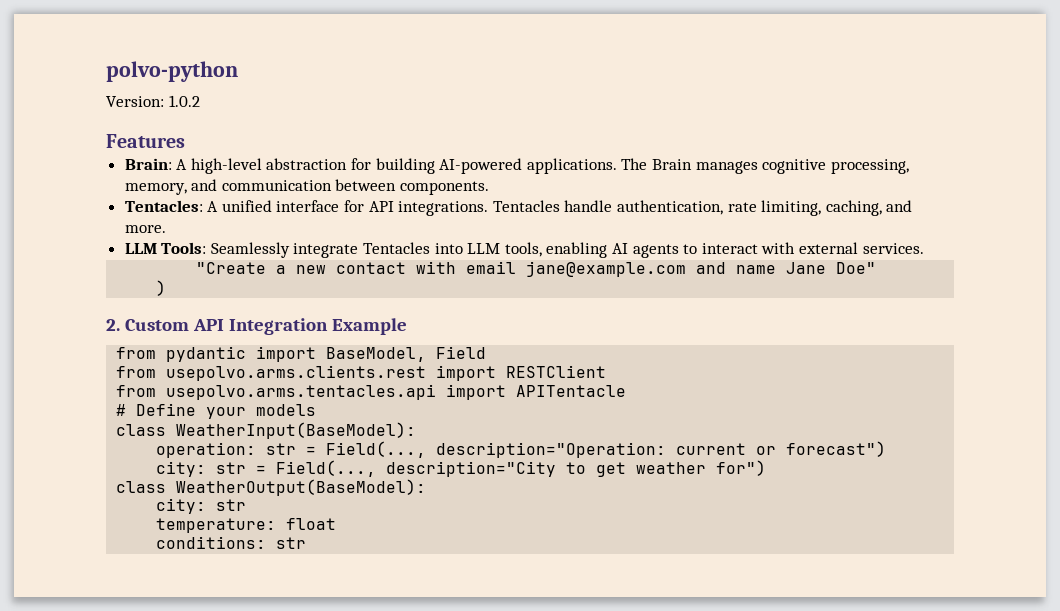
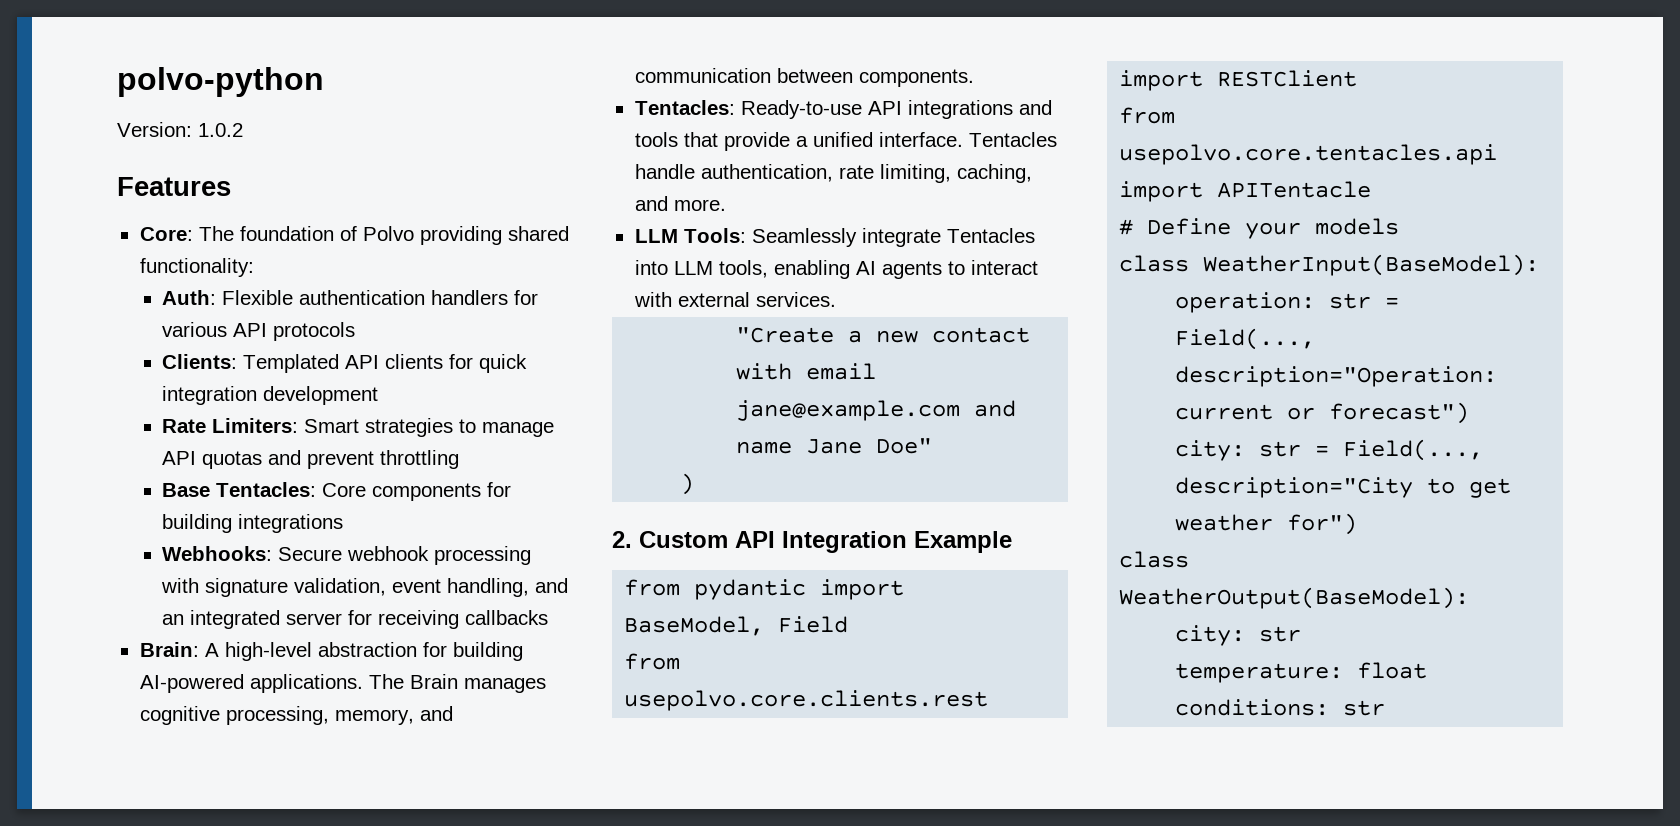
(185, 141) none -> [139,226,569,245] [139,258,254,277] [162,290,539,305] [162,322,356,341] [162,354,528,373] [162,386,379,405] [162,418,555,437] [162,450,460,469] [162,482,512,501] [162,514,344,533] [162,546,532,565] [161,578,569,597] [162,610,549,629] // Core: The foundation of Polvo providing shared functionality: // Auth: Flexible authentication handlers for various API protocols // Clients: Templated API clients for quick integration development // Rate Limiters: Smart strategies to manage API quotas and prevent throttling // Base Tentacles: Core components for building integrations // Webhooks: Secure webhook processing with signature validation, event handling, and an integrated server for receiving callbacks
[207,200,489,216] A unified interface for API integrations. -> [740,100,1052,119] [634,132,963,151] Ready-to-use API integrations and tools that provide a unified interface.
[166,365,427,381] usepolvo.arms.clients.rest -> [624,690,989,711] usepolvo.core.clients.rest
[166,384,437,400] usepolvo.arms.tentacles.api -> [1119,144,1498,165] usepolvo.core.tentacles.api

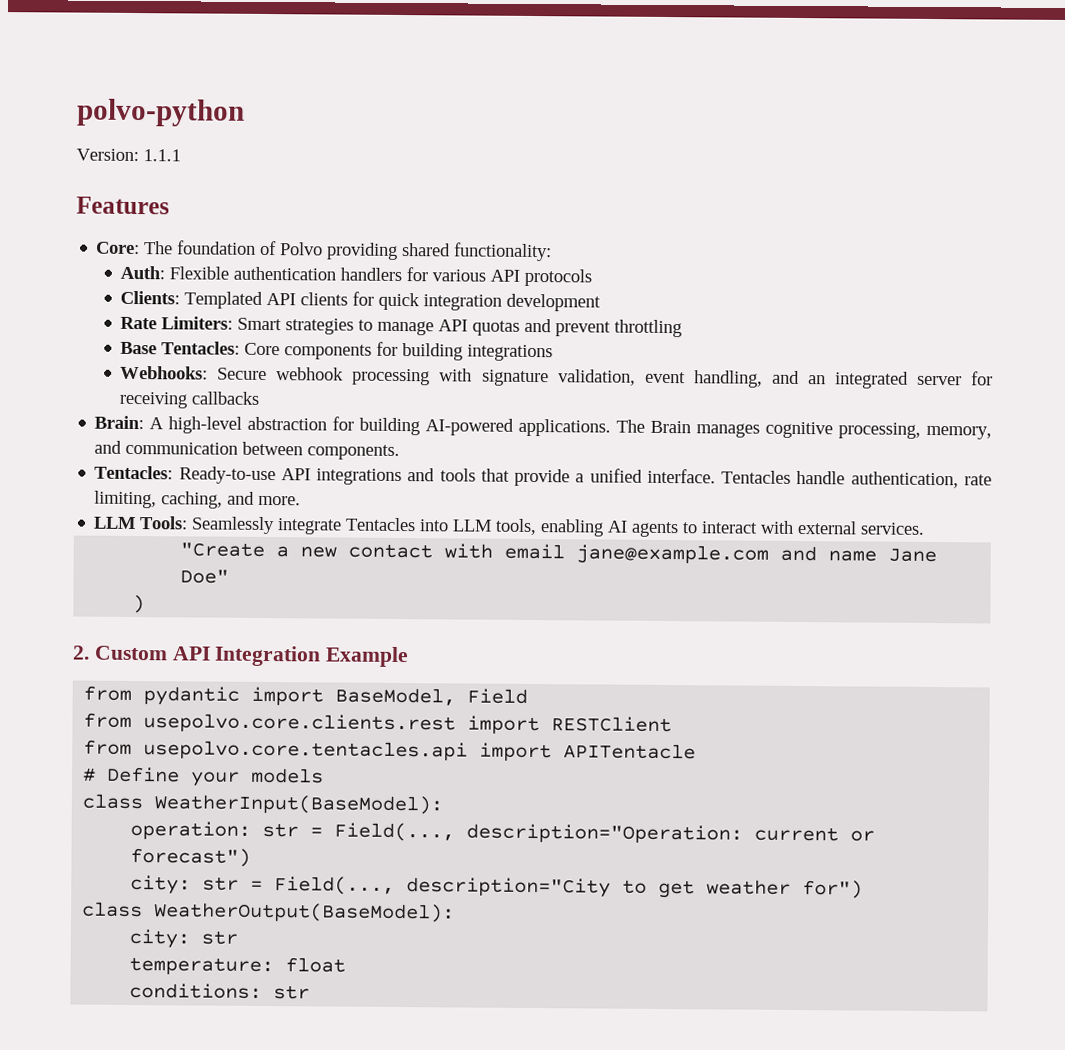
[198,123,243,137] 1.0.2 -> [143,149,181,162] 1.1.1

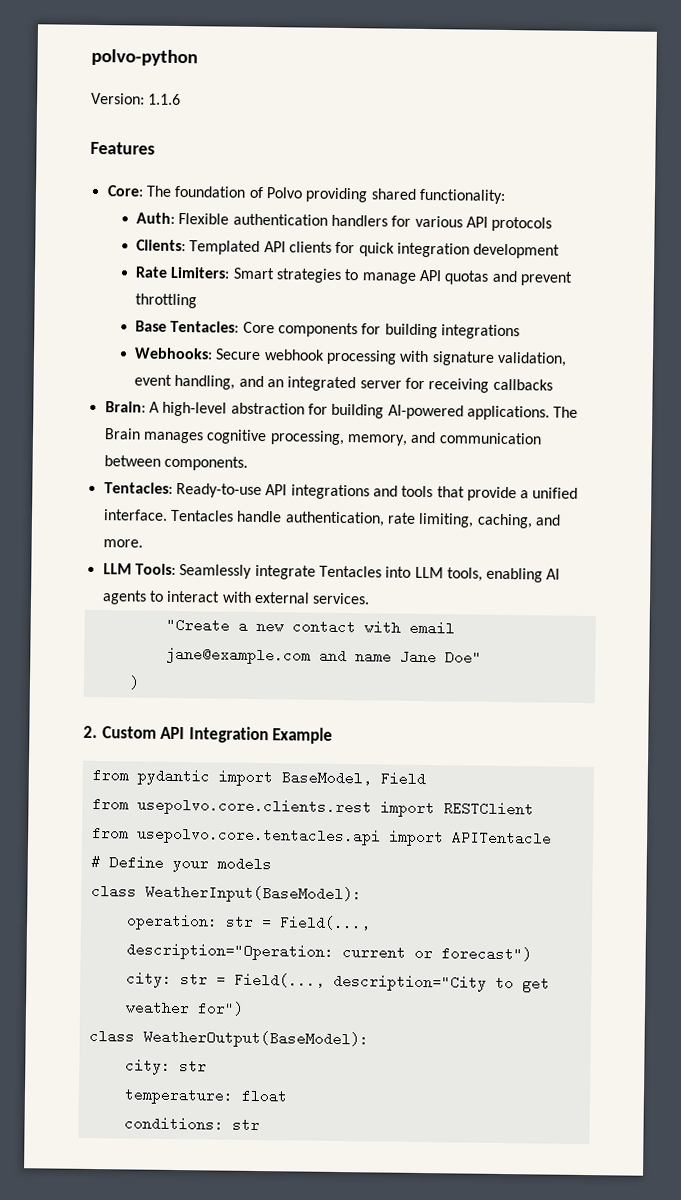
[143,149,181,162] 1.1.1 -> [148,93,182,106] 1.1.6

